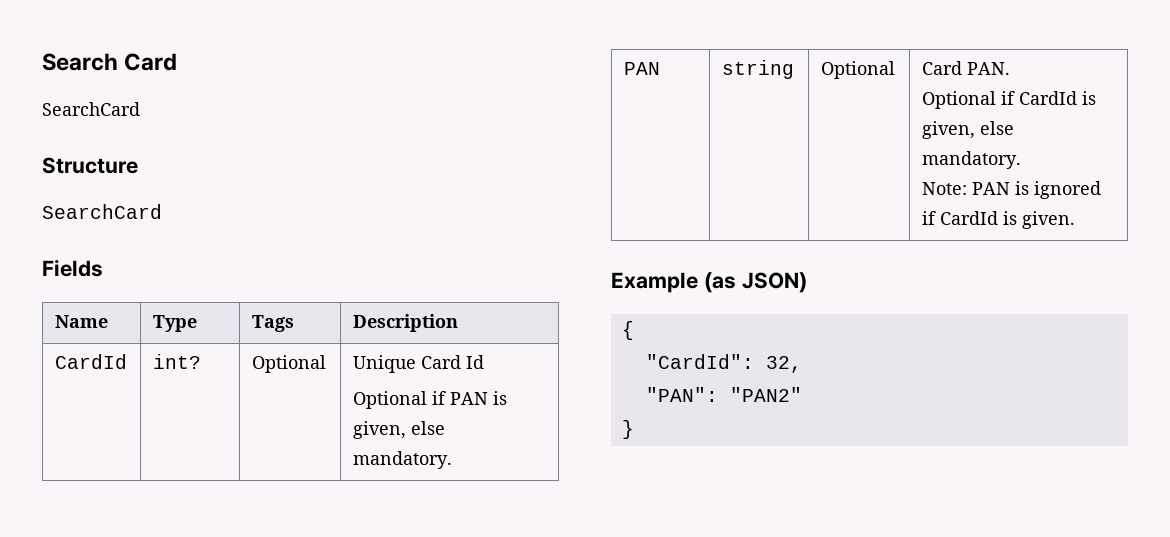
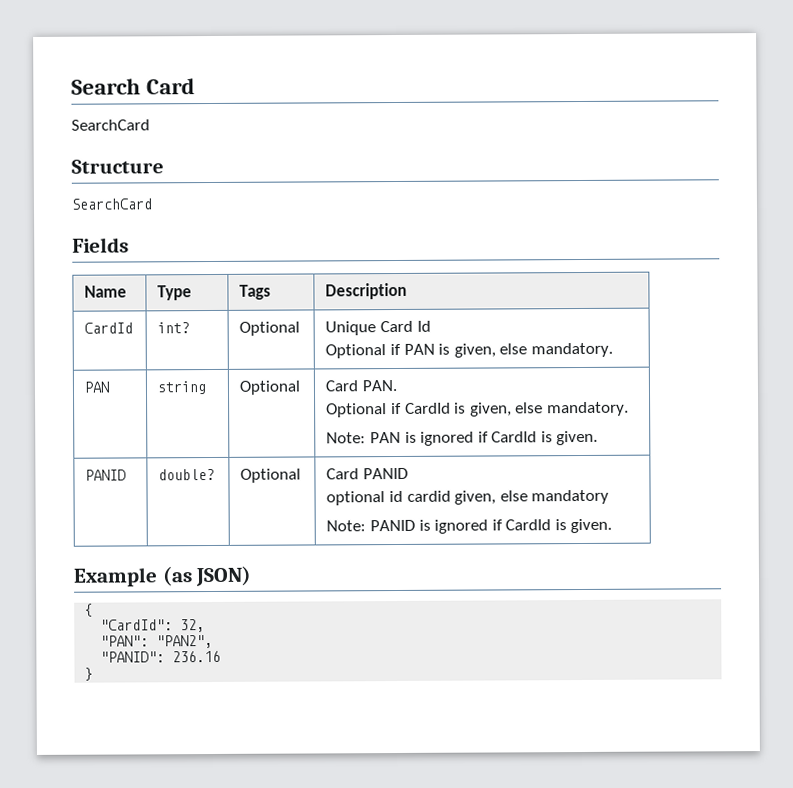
(1075, 220) none -> [85,469,127,481] [158,468,216,481] [240,468,302,483] [326,467,408,480] [326,489,610,506] [326,518,613,534] // PANID | double? | Optional | Card PANID // optional id cardid given, else mandatory // Note: PANID is ignored if CardId is given.
[729,387,802,402] "PAN2" -> [156,634,214,649] [100,650,222,663] "PAN2", // "PANID": 236.16

